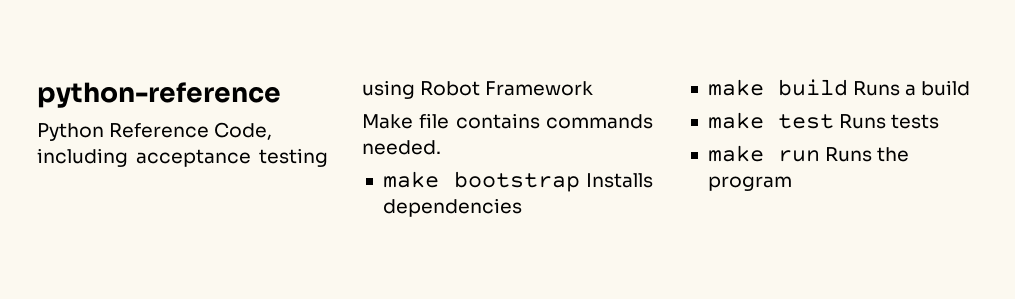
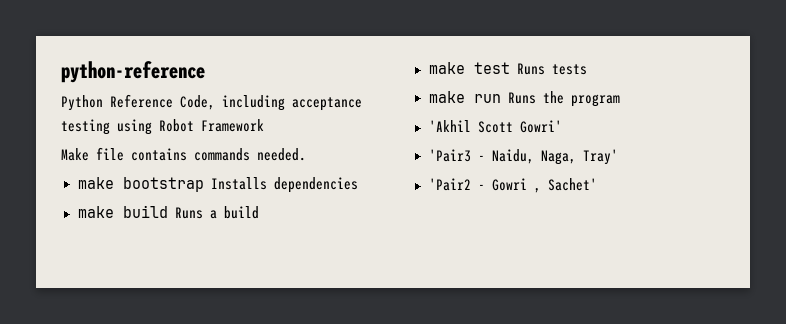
(792, 183) none -> [428,120,562,133] [428,149,618,165] [428,178,597,193] // 'Akhil Scott Gowri' // 'Pair3 - Naidu, Naga, Tray' // 'Pair2 - Gowri , Sachet'

